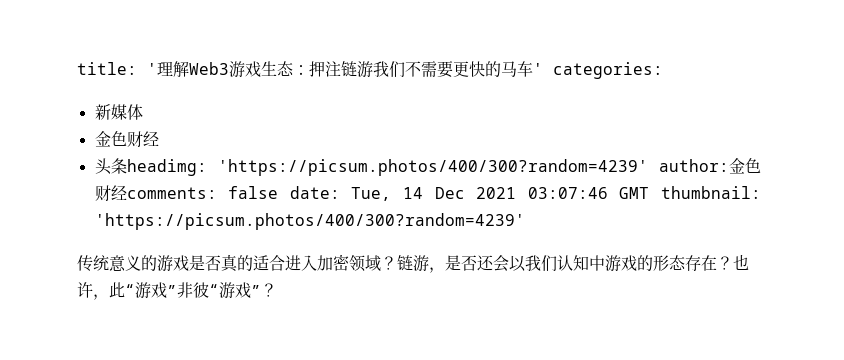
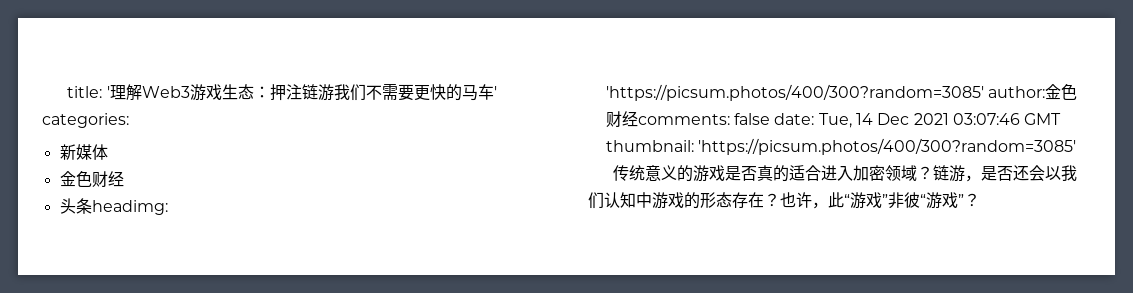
[217,159,648,176] 'https://picsum.photos/400/300?random=4239' -> [605,84,984,101] 'https://picsum.photos/400/300?random=3085'
[94,213,525,230] 'https://picsum.photos/400/300?random=4239' -> [697,138,1076,155] 'https://picsum.photos/400/300?random=3085'

